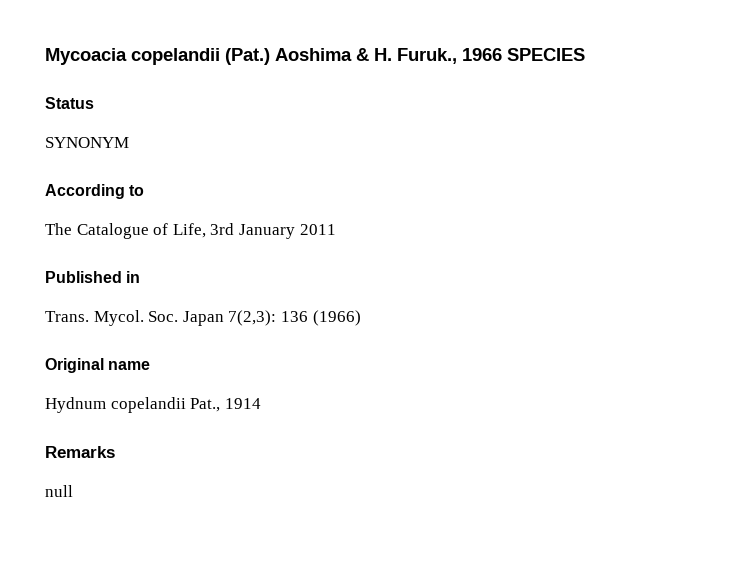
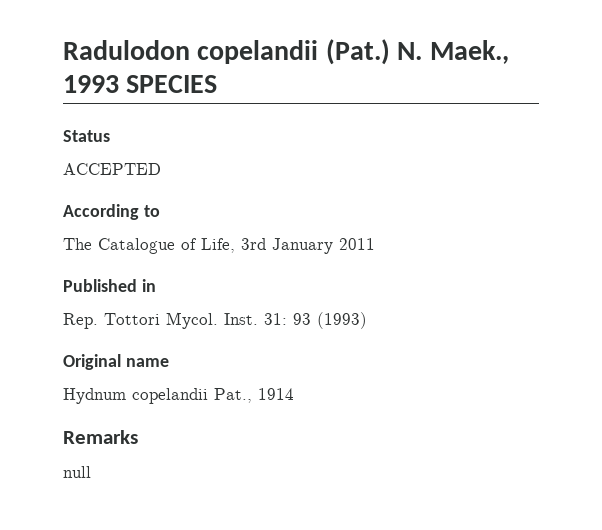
[45,48,127,65] Mycoacia -> [63,40,190,60] Radulodon
[275,48,502,64] Aoshima & H. Furuk., 1966 -> [397,40,509,64] [63,75,119,93] N. Maek., 1993
[45,137,129,148] SYNONYM -> [63,163,161,175] ACCEPTED
[45,310,361,326] Trans. Mycol. Soc. Japan 7(2,3): 136 (1966) -> [63,312,367,329] Rep. Tottori Mycol. Inst. 31: 93 (1993)

